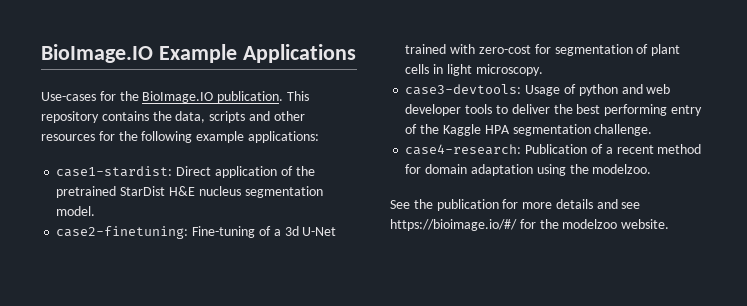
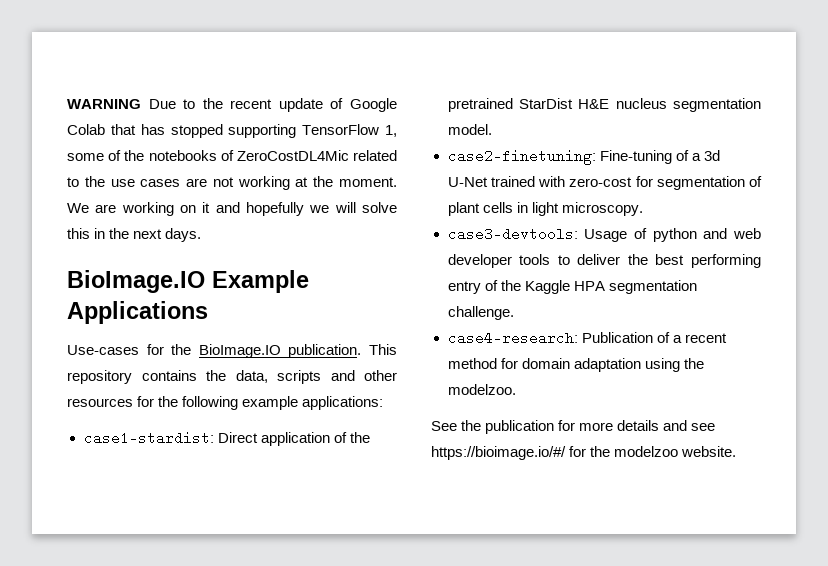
(41, 53) none -> [67,98,397,112] [67,124,397,138] [67,150,397,161] [67,176,397,190] [67,202,397,216] [67,228,202,242] WARNING Due to the recent update of Google Colab that has stopped supporting TensorFlow 1, some of the notebooks of ZeroCostDL4Mic related to the use cases are not working at the moment. We are working on it and hopefully we will solve this in the next days. //

